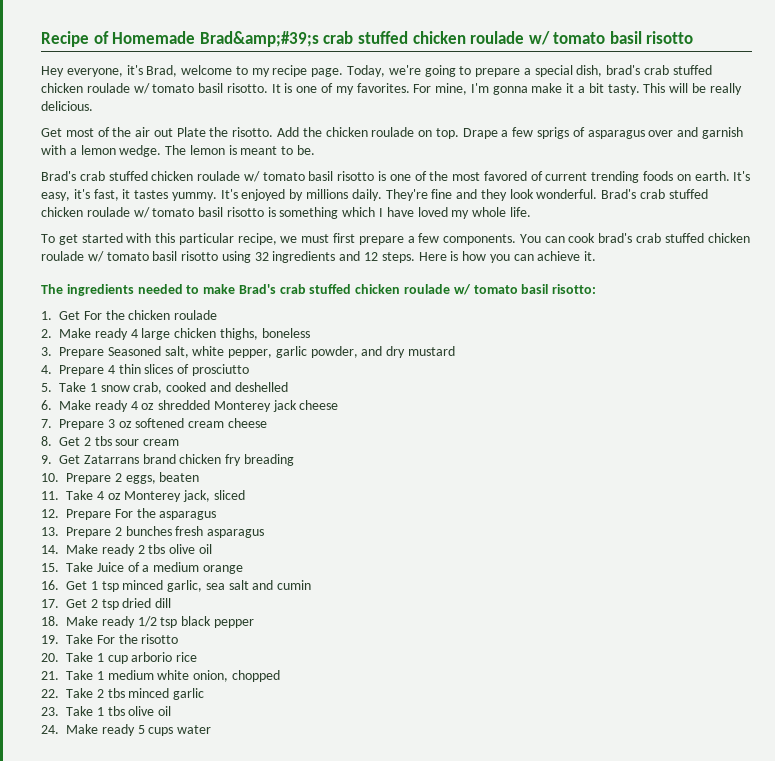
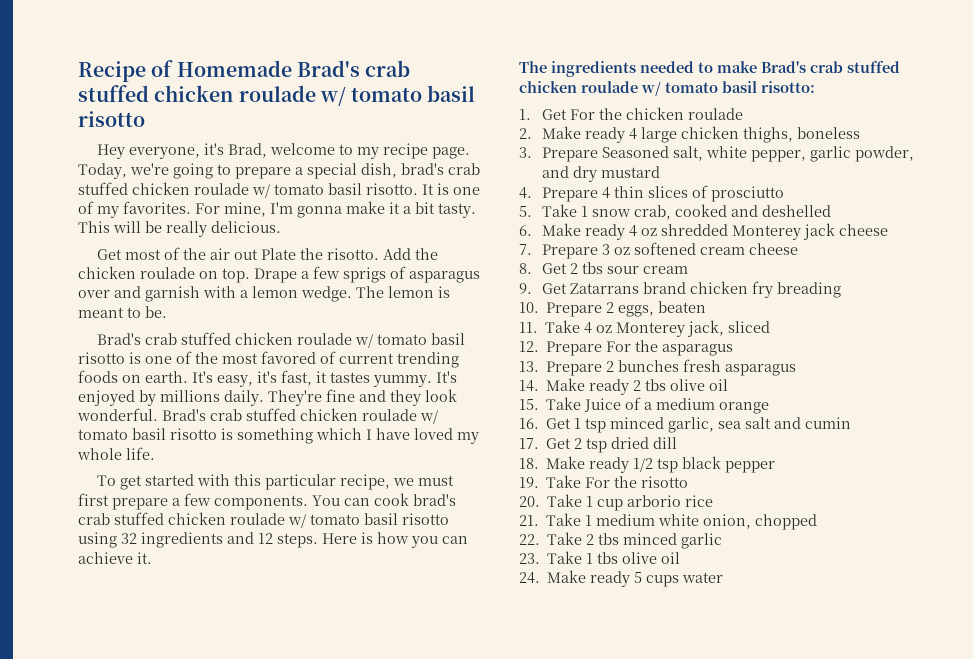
[199,31,319,47] Brad&amp;#39;s -> [296,60,360,77] Brad's

